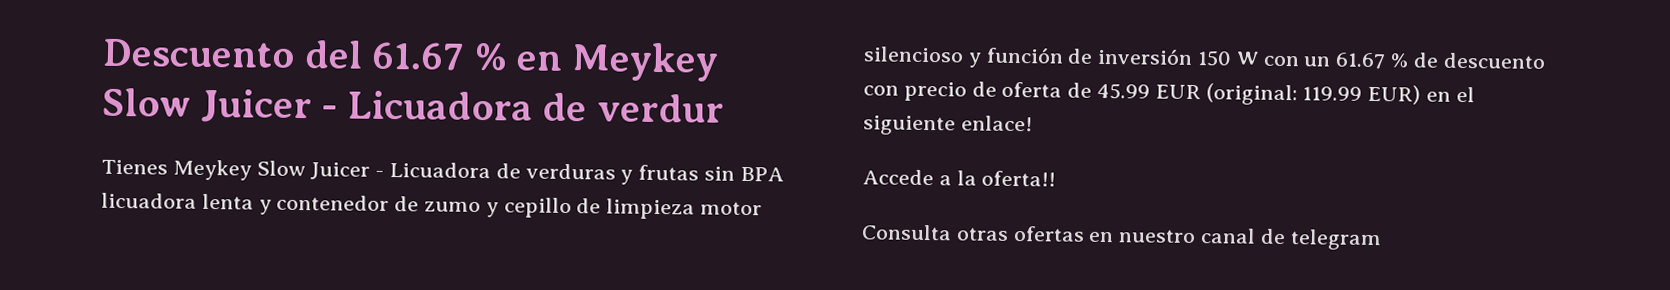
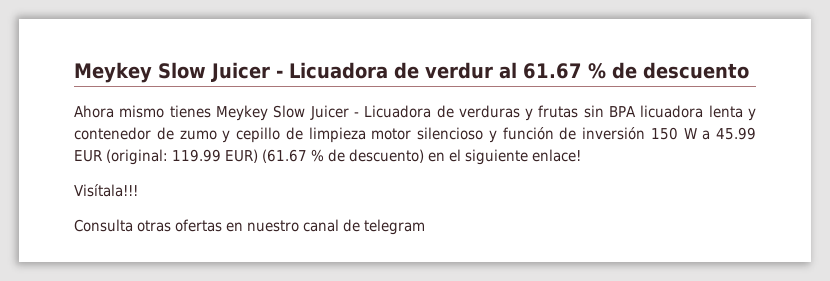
[102,38,564,71] Descuento del 61.67 % en -> (74, 72) none
[101,159,168,175] // Tienes -> [499,62,749,79] [74,105,211,118] al 61.67 % de descuento // Ahora mismo tienes
[1262,52,1546,70] [863,81,1093,102] con un 61.67 % de descuento con precio de oferta de -> [702,130,711,140] a
(1422, 94) none -> [262,149,424,163] (61.67 % de descuento)
[862,169,1057,187] Accede a la oferta!! -> [74,184,138,197] Visítala!!!

